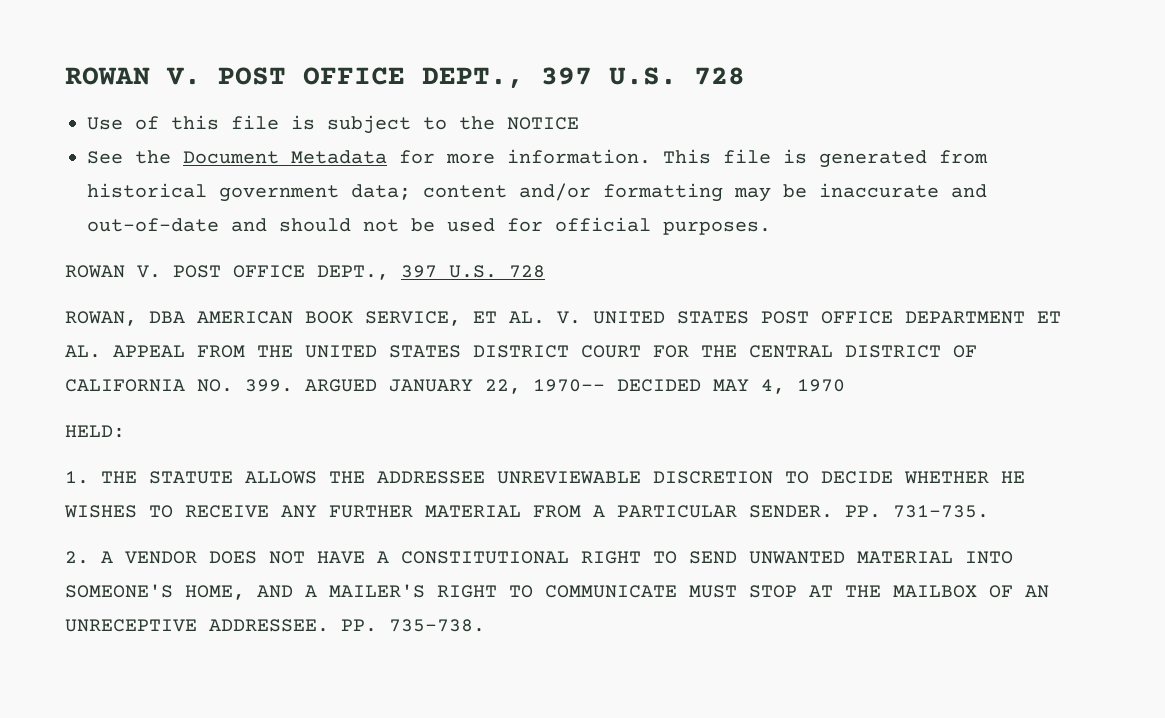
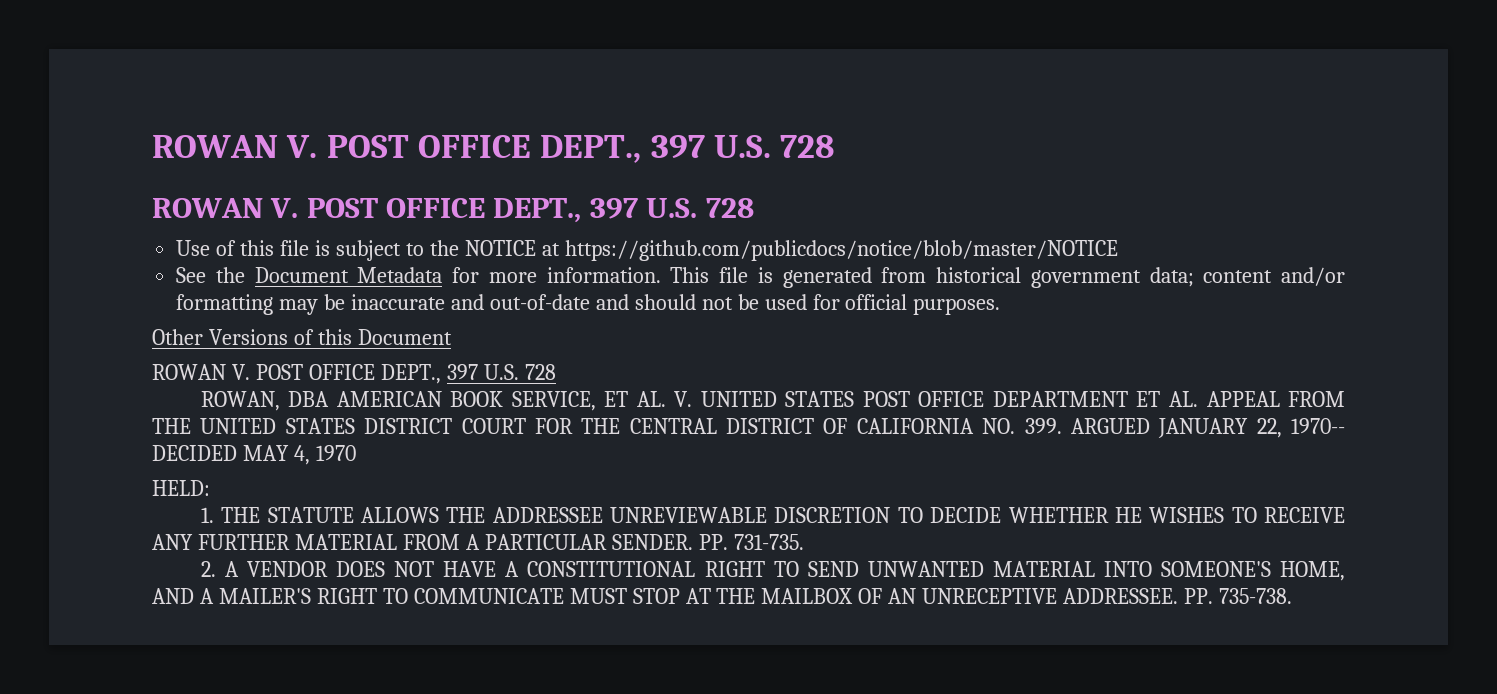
[65,67,745,89] ROWAN V. POST OFFICE DEPT., 397 U.S. 728 -> [152,135,835,163] [152,198,754,223] ROWAN V. POST OFFICE DEPT., 397 U.S. 728 // ROWAN V. POST OFFICE DEPT., 397 U.S. 728
(579, 123) none -> [541,240,1118,261] at https://github.com/publicdocs/notice/blob/master/NOTICE
(771, 228) none -> [152,329,452,345] // Other Versions of this Document

